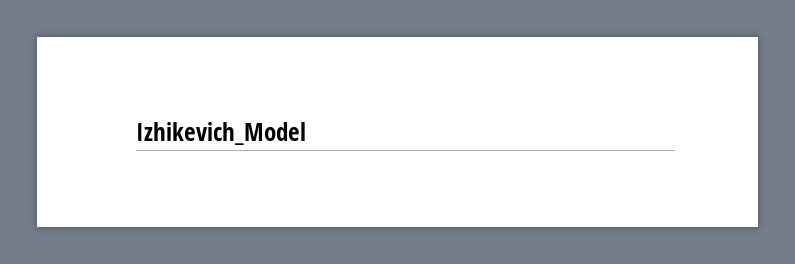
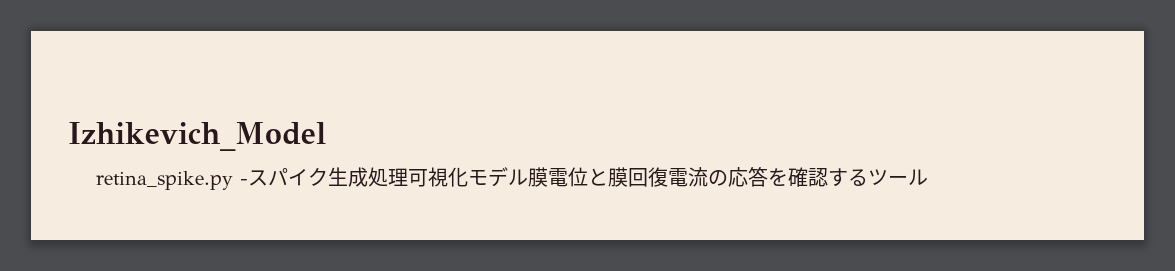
(306, 133) none -> [95,167,928,190] // retina_spike.py -スパイク生成処理可視化モデル膜電位と膜回復電流の応答を確認するツール

